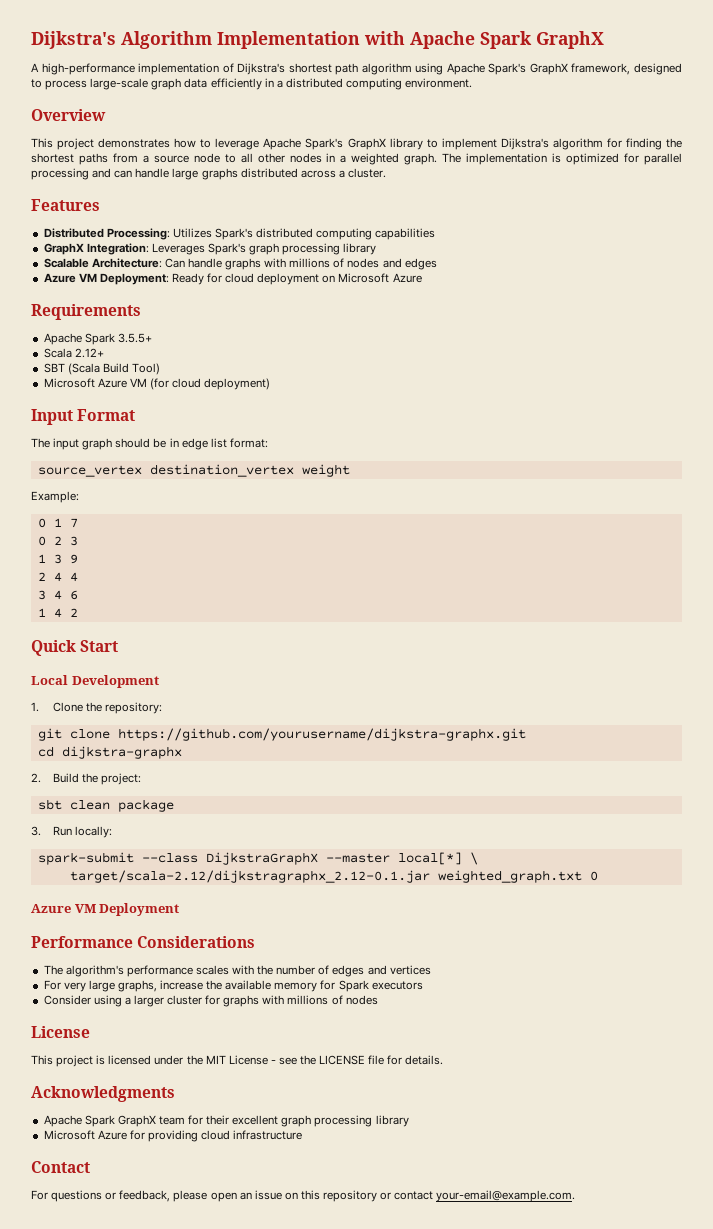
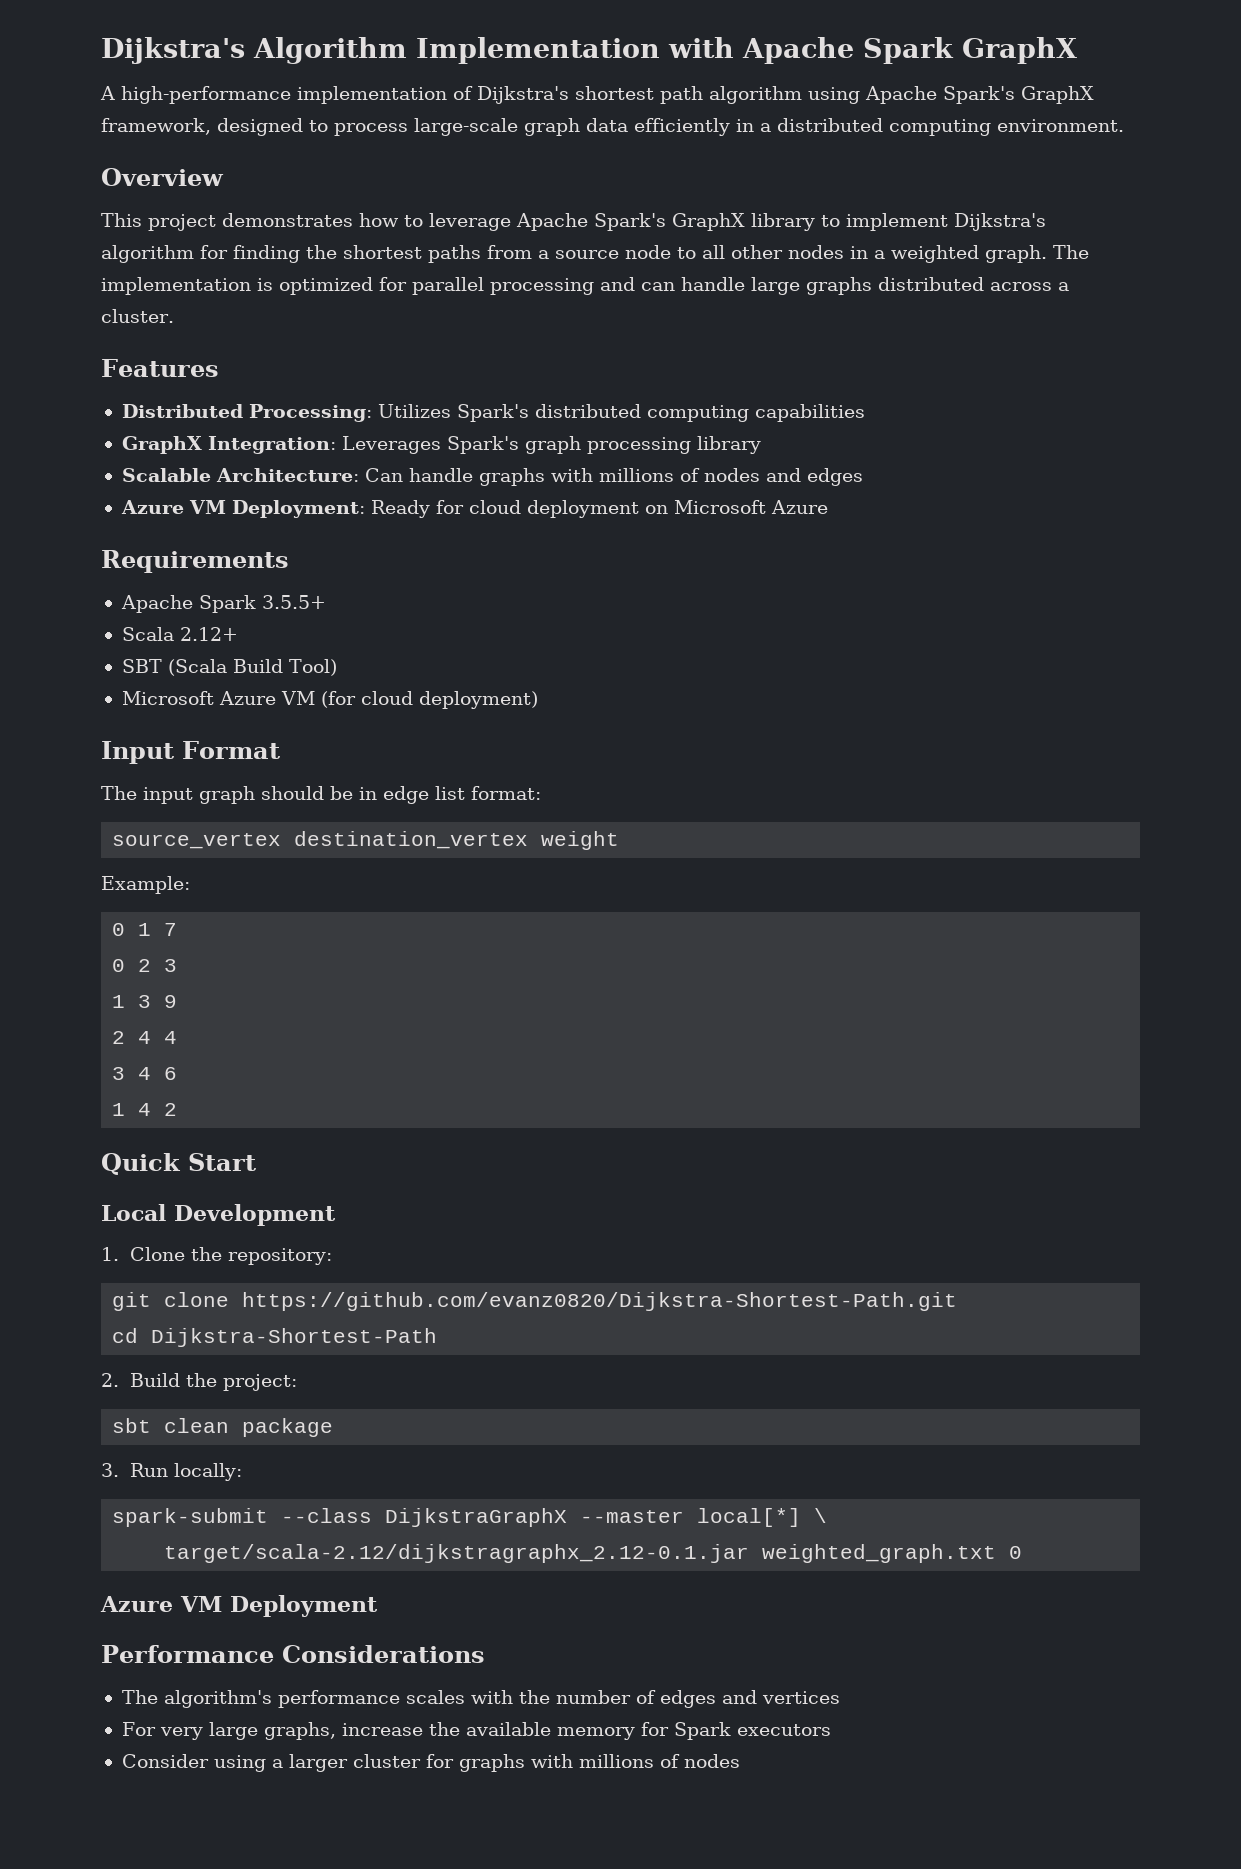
[117,728,526,741] https://github.com/yourusername/dijkstra-graphx.git -> [242,1292,958,1311] https://github.com/evanz0820/Dijkstra-Shortest-Path.git
[61,746,182,759] dijkstra-graphx -> [151,1328,438,1347] Dijkstra-Shortest-Path
[31,1026,90,1038] [31,1055,444,1067] [31,1086,175,1102] [43,1115,409,1127] [43,1130,303,1142] [31,1161,90,1173] [31,1190,576,1202] // License // This project is licensed under the MIT License - see the LICENSE file for details. // Acknowledgments // Apache Spark GraphX team for their excellent graph processing library // Microsoft Azure for providing cloud infrastructure // Contact // For questions or feedback, please open an issue on this repository or contact your-email@example.com. -> (740, 1761) none

